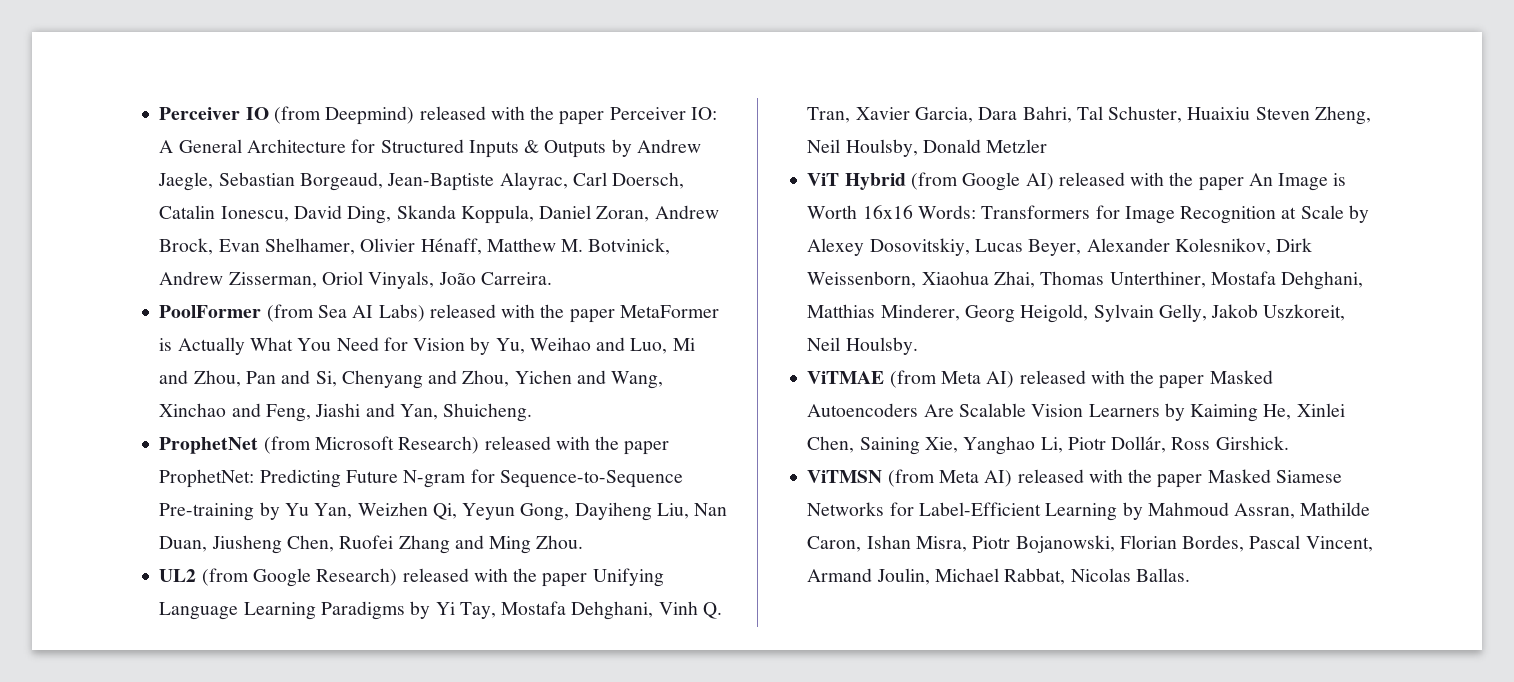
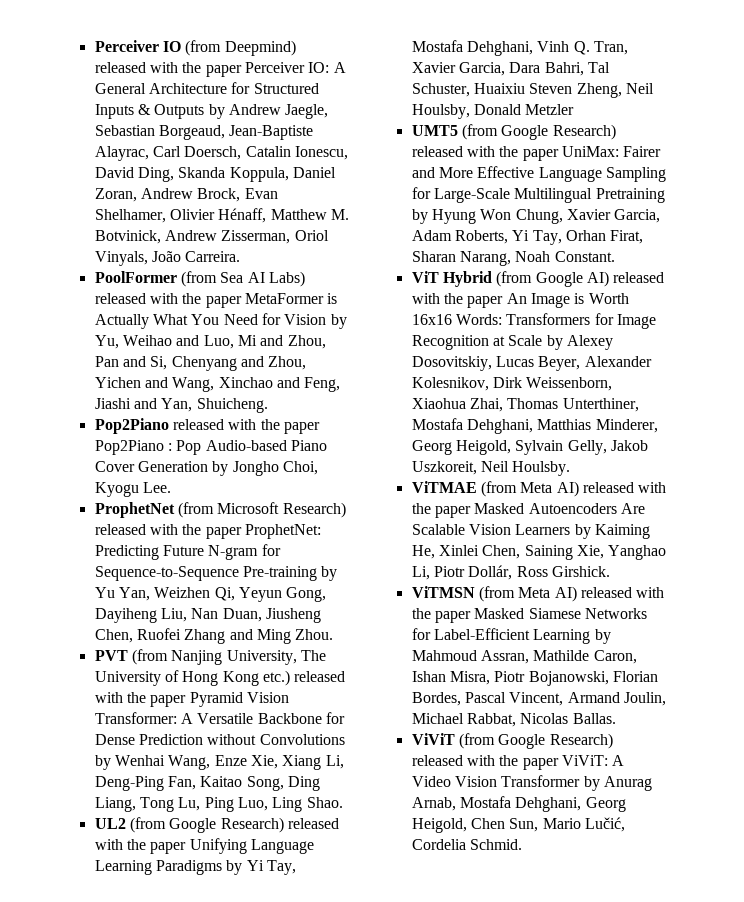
(533, 412) none -> [94,418,320,434] [94,440,327,455] [94,461,318,476] [94,482,171,497] // Pop2Piano released with the paper Pop2Piano : Pop Audio-based Piano Cover Generation by Jongho Choi, Kyogu Lee.
(584, 542) none -> [94,649,326,665] [94,670,346,686] [94,692,289,707] [94,712,345,724] [94,734,345,745] [94,755,344,770] [94,776,320,791] [94,797,343,812] // PVT (from Nanjing University, The University of Hong Kong etc.) released with the paper Pyramid Vision Transformer: A Versatile Backbone for Dense Prediction without Convolutions by Wenhai Wang, Enze Xie, Xiang Li, Deng-Ping Fan, Kaitao Song, Ding Liang, Tong Lu, Ping Luo, Ling Shao.
(1048, 146) none -> [411,124,616,140] [411,146,662,161] [411,166,666,182] [411,187,665,203] [411,209,661,224] [411,230,644,245] [411,251,615,266] // UMT5 (from Google Research) released with the paper UniMax: Fairer and More Effective Language Sampling for Large-Scale Multilingual Pretraining by Hyung Won Chung, Xavier Garcia, Adam Roberts, Yi Tay, Orhan Firat, Sharan Narang, Noah Constant.
(1190, 575) none -> [411,733,613,749] [411,755,625,770] [411,775,652,791] [411,796,626,812] [411,817,625,833] [411,839,522,850] // ViViT (from Google Research) released with the paper ViViT: A Video Vision Transformer by Anurag Arnab, Mostafa Dehghani, Georg Heigold, Chen Sun, Mario Lučić, Cordelia Schmid.

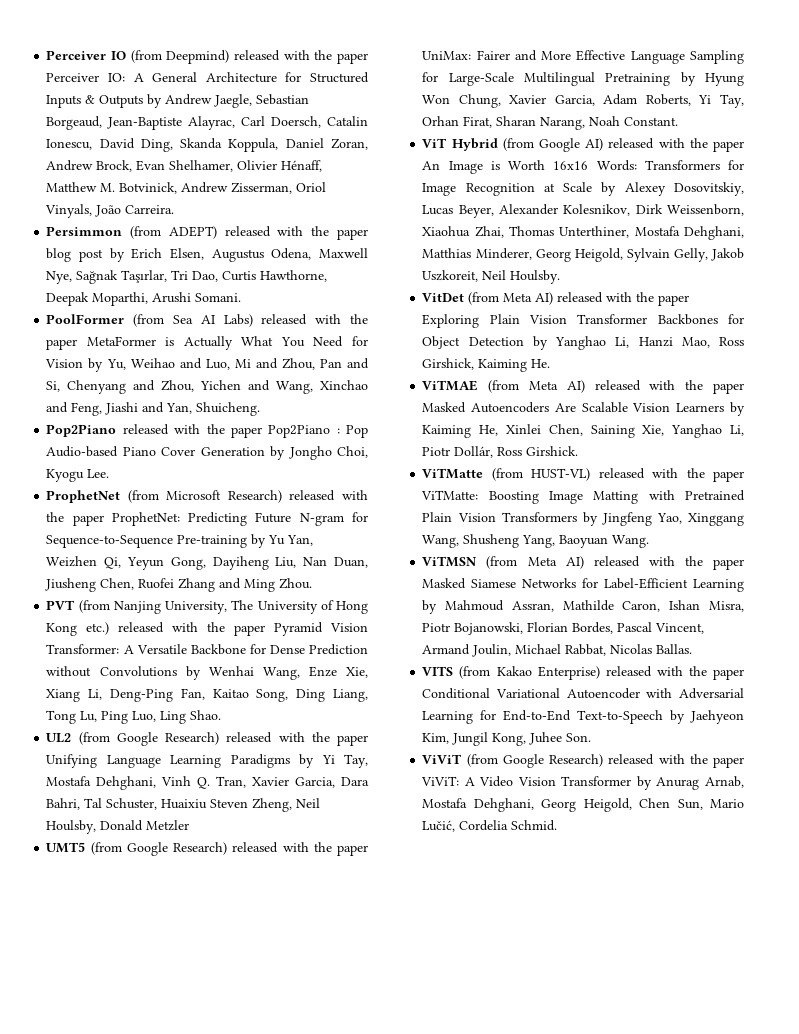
(241, 256) none -> [46,226,368,240] [46,248,368,262] [46,270,328,284] [46,292,242,306] // Persimmon (from ADEPT) released with the paper blog post by Erich Elsen, Augustus Odena, Maxwell Nye, Sağnak Taşırlar, Tri Dao, Curtis Hawthorne, Deepak Moparthi, Arushi Somani.
(571, 468) none -> [422,292,690,306] [422,314,744,328] [422,336,744,350] [422,358,551,372] // VitDet (from Meta AI) released with the paper Exploring Plain Vision Transformer Backbones for Object Detection by Yanghao Li, Hanzi Mao, Ross Girshick, Kaiming He.
(610, 571) none -> [422,468,744,482] [421,490,745,504] [422,512,744,526] [422,534,650,548] // ViTMatte (from HUST-VL) released with the paper ViTMatte: Boosting Image Matting with Pretrained Plain Vision Transformers by Jingfeng Yao, Xinggang Wang, Shusheng Yang, Baoyuan Wang.
(616, 718) none -> [422,666,744,680] [422,688,744,699] [422,710,744,724] [422,732,592,746] // VITS (from Kakao Enterprise) released with the paper Conditional Variational Autoencoder with Adversarial Learning for End-to-End Text-to-Speech by Jaehyeon Kim, Jungil Kong, Juhee Son.

